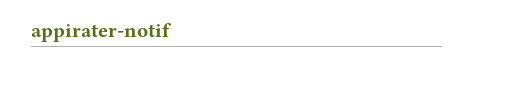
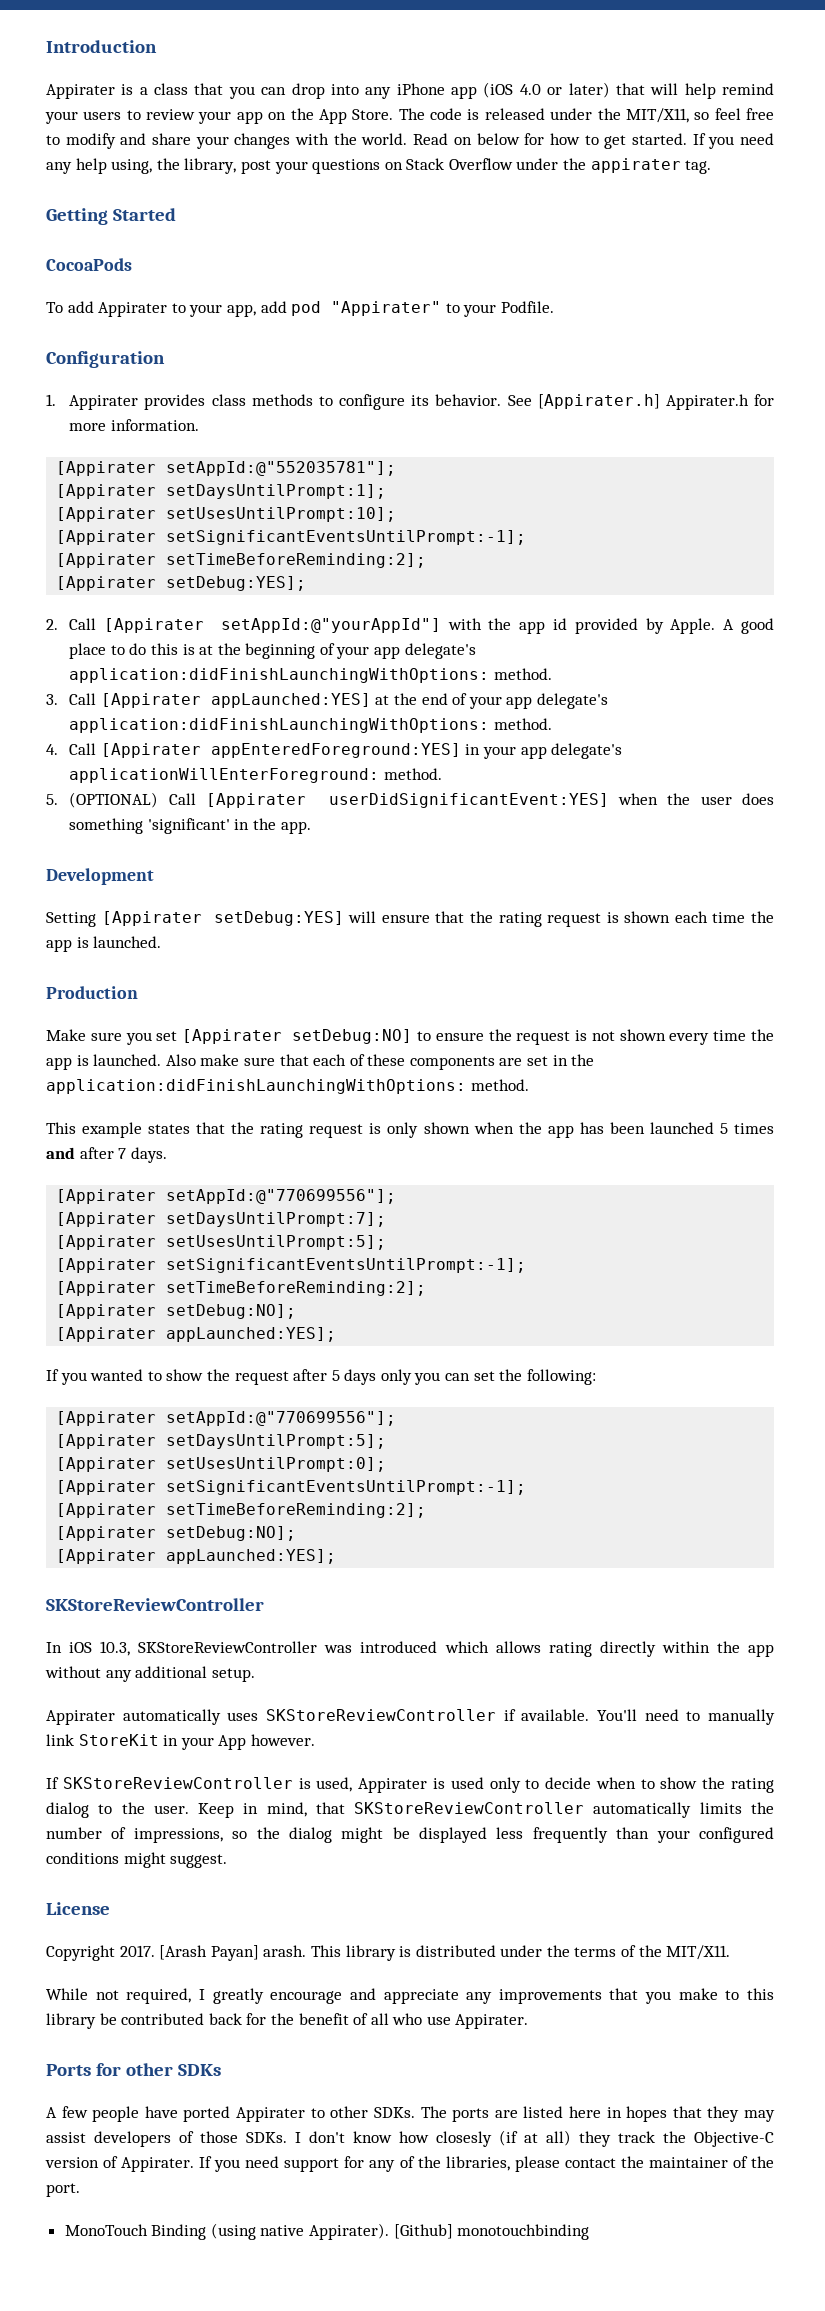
[31,23,172,42] appirater-notif -> [46,40,157,53] [46,82,774,99] [45,108,774,124] [46,133,775,149] [46,158,712,174] [46,208,176,225] [46,258,132,271] [46,301,554,317] [46,351,165,368] [46,394,774,410] [69,419,199,431] [56,461,397,476] [56,484,387,499] [56,507,397,522] [56,530,527,545] [56,553,427,568] [56,576,307,591] [46,618,774,634] [69,643,476,659] [69,668,552,683] [46,693,608,709] [69,718,552,733] [46,743,623,759] [69,768,442,783] [46,792,774,808] [69,818,311,834] [46,868,154,885] [46,911,775,927] [46,936,162,952] [46,986,138,999] [46,1029,775,1045] [46,1054,595,1070] [46,1079,529,1094] [46,1122,774,1138] [46,1147,167,1163] [56,1189,397,1204] [56,1212,387,1227] [56,1235,387,1250] [56,1258,527,1273] [56,1281,427,1296] [56,1304,297,1319] [56,1327,337,1342] [46,1369,596,1385] [56,1411,397,1426] [56,1434,387,1449] [56,1457,387,1472] [56,1480,527,1495] [56,1503,427,1518] [56,1526,297,1541] [56,1549,337,1564] [46,1598,264,1611] [46,1641,774,1657] [45,1666,255,1682] [46,1709,775,1725] [46,1734,315,1750] [46,1777,775,1793] [46,1802,774,1818] [46,1827,774,1843] [46,1852,228,1868] [46,1902,110,1915] [46,1945,731,1961] [46,1988,774,2004] [46,2013,529,2029] [46,2063,221,2076] [46,2106,775,2122] [46,2130,774,2147] [45,2156,774,2172] [46,2183,80,2197] [64,2223,590,2240] Introduction // Appirater is a class that you can drop into any iPhone app (iOS 4.0 or later) that will help remind your users to review your app on the App Store. The code is released under the MIT/X11, so feel free to modify and share your changes with the world. Read on below for how to get started. If you need any help using, the library, post your questions on Stack Overflow under the appirater tag. // Getting Started // CocoaPods // To add Appirater to your app, add pod "Appirater" to your Podfile. // Configuration // 1. Appirater provides class methods to configure its behavior. See [Appirater.h] Appirater.h for more information. // [Appirater setAppId:@"552035781"]; // [Appirater setDaysUntilPrompt:1]; // [Appirater setUsesUntilPrompt:10]; // [Appirater setSignificantEventsUntilPrompt:-1]; // [Appirater setTimeBeforeReminding:2]; // [Appirater setDebug:YES]; // 2. Call [Appirater setAppId:@"yourAppId"] with the app id provided by Apple. A good place to do this is at the beginning of your app delegate's application:didFinishLaunchingWithOptions: method. // 3. Call [Appirater appLaunched:YES] at the end of your app delegate's application:didFinishLaunchingWithOptions: method. // 4. Call [Appirater appEnteredForeground:YES] in your app delegate's applicationWillEnterForeground: method. // 5. (OPTIONAL) Call [Appirater userDidSignificantEvent:YES] when the user does something 'significant' in the app. // Development // Setting [Appirater setDebug:YES] will ensure that the rating request is shown each time the app is launched. // Production // Make sure you set [Appirater setDebug:NO] to ensure the request is not shown every time the app is launched. Also make sure that each of these components are set in the application:didFinishLaunchingWithOptions: method. // This example states that the rating request is only shown when the app has been launched 5 times and after 7 days. // [Appirater setAppId:@"770699556"]; // [Appirater setDaysUntilPrompt:7]; // [Appirater setUsesUntilPrompt:5]; // [Appirater setSignificantEventsUntilPrompt:-1]; // [Appirater setTimeBeforeReminding:2]; // [Appirater setDebug:NO]; // [Appirater appLaunched:YES]; // If you wanted to show the request after 5 days only you can set the following: // [Appirater setAppId:@"770699556"]; // [Appirater setDaysUntilPrompt:5]; // [Appirater setUsesUntilPrompt:0]; // [Appirater setSignificantEventsUntilPrompt:-1]; // [Appirater setTimeBeforeReminding:2]; // [Appirater setDebug:NO]; // [Appirater appLaunched:YES]; // SKStoreReviewController // In iOS 10.3, SKStoreReviewController was introduced which allows rating directly within the app without any additional setup. // Appirater automatically uses SKStoreReviewController if available. You'll need to manually link StoreKit in your App however. // If SKStoreReviewController is used, Appirater is used only to decide when to show the rating dialog to the user. Keep in mind, that SKStoreReviewController automatically limits the number of impressions, so the dialog might be displayed less frequently than your configured conditions might suggest. // License // Copyright 2017. [Arash Payan] arash. This library is distributed under the terms of the MIT/X11. // While not required, I greatly encourage and appreciate any improvements that you make to this library be contributed back for the benefit of all who use Appirater. // Ports for other SDKs // A few people have ported Appirater to other SDKs. The ports are listed here in hopes that they may assist developers of those SDKs. I don't know how closesly (if at all) they track the Objective-C version of Appirater. If you need support for any of the libraries, please contact the maintainer of the port. // MonoTouch Binding (using native Appirater). [Github] monotouchbinding

